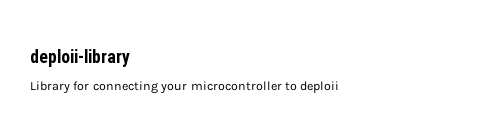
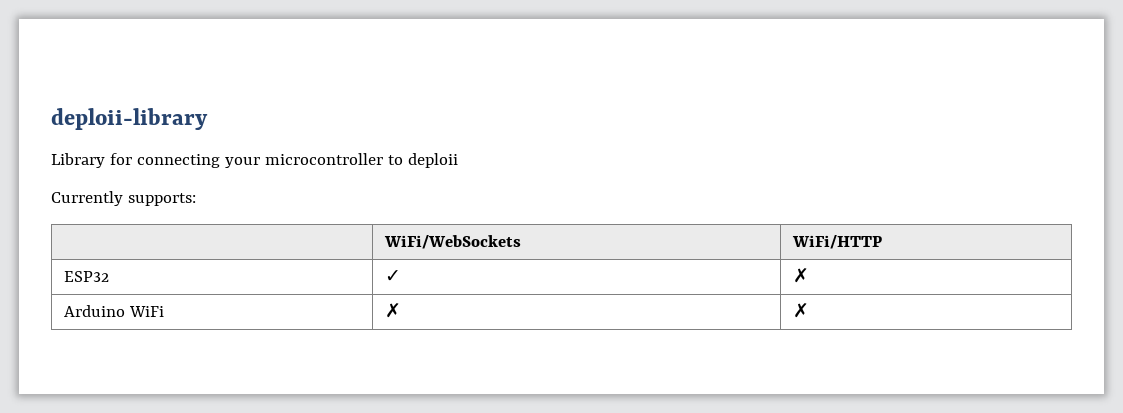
(340, 87) none -> [51,191,196,206] [383,235,521,249] [791,235,882,249] [63,271,109,282] [384,270,401,282] [792,268,809,283] [63,305,164,317] [384,303,401,318] [792,303,809,318] // Currently supports: // | WiFi/WebSockets | WiFi/HTTP // ESP32 | ✓ | ✗ // Arduino WiFi | ✗ | ✗

